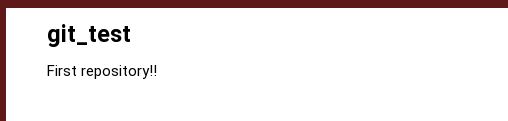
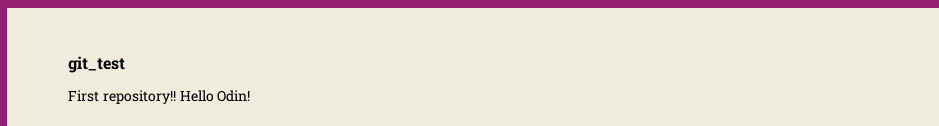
(158, 72) none -> [179,90,251,102] Hello Odin!

